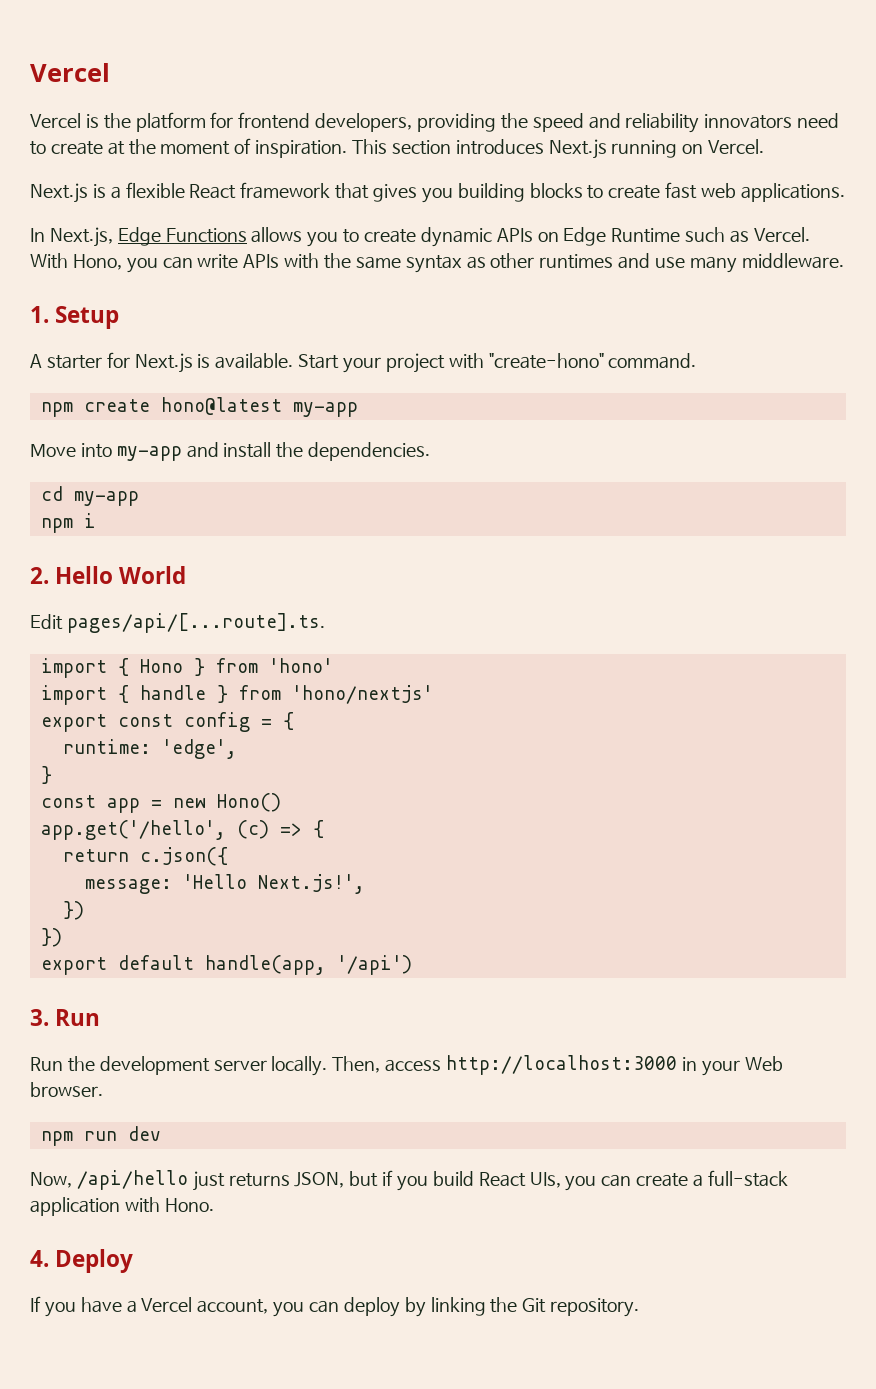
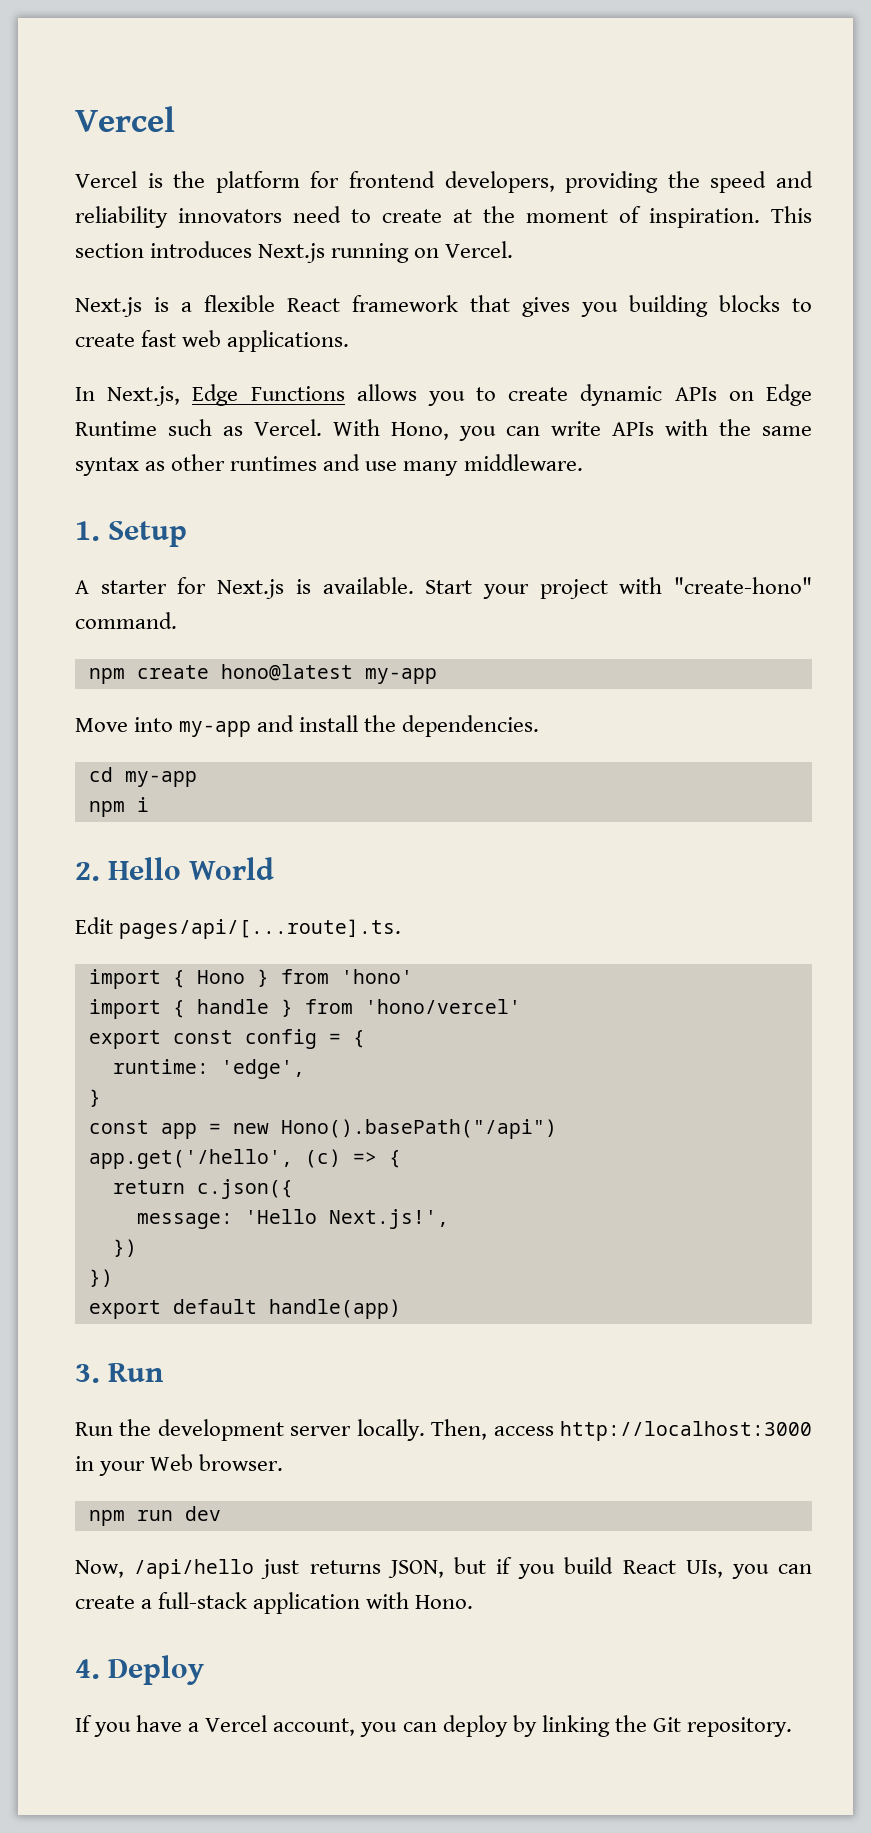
[291,685,433,704] 'hono/nextjs' -> [364,999,521,1014] 'hono/vercel'
[216,793,281,812] Hono() -> [280,1119,557,1139] Hono().basePath("/api")
[204,955,412,975] handle(app, '/api') -> [268,1299,401,1319] handle(app)

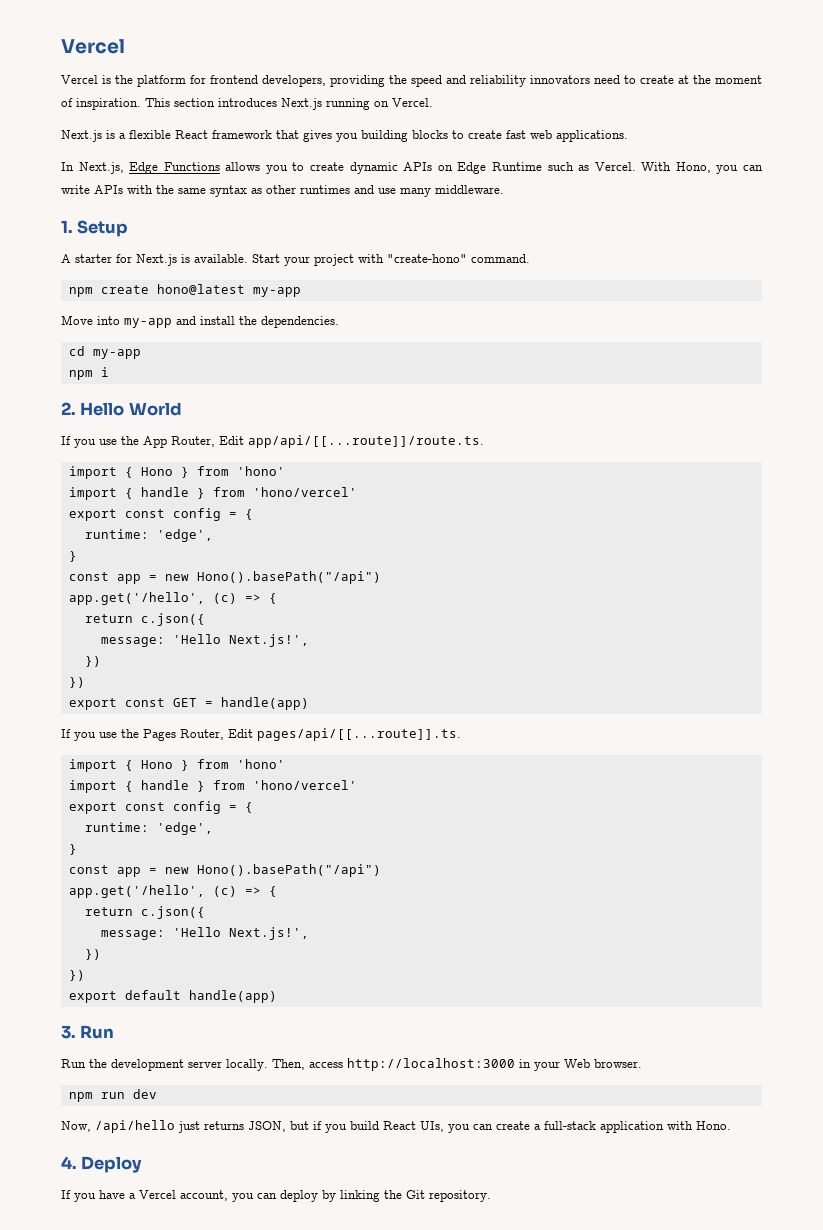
[75,917,402,939] Edit pages/api/[...route].ts. -> [61,435,484,448] [68,466,285,479] [68,487,357,500] [68,508,253,521] [84,529,213,542] [68,551,77,562] [68,571,381,584] [68,592,277,605] [84,613,205,626] [100,634,309,647] [84,656,101,667] [68,677,85,688] [68,697,309,710] [61,728,461,741] If you use the App Router, Edit app/api/[[...route]]/route.ts. // import { Hono } from 'hono' // import { handle } from 'hono/vercel' // export const config = { // runtime: 'edge', // } // const app = new Hono().basePath("/api") // app.get('/hello', (c) => { // return c.json({ // message: 'Hello Next.js!', // }) // }) // export const GET = handle(app) // If you use the Pages Router, Edit pages/api/[[...route]].ts.

